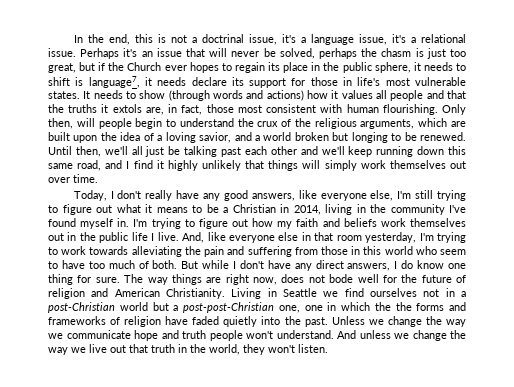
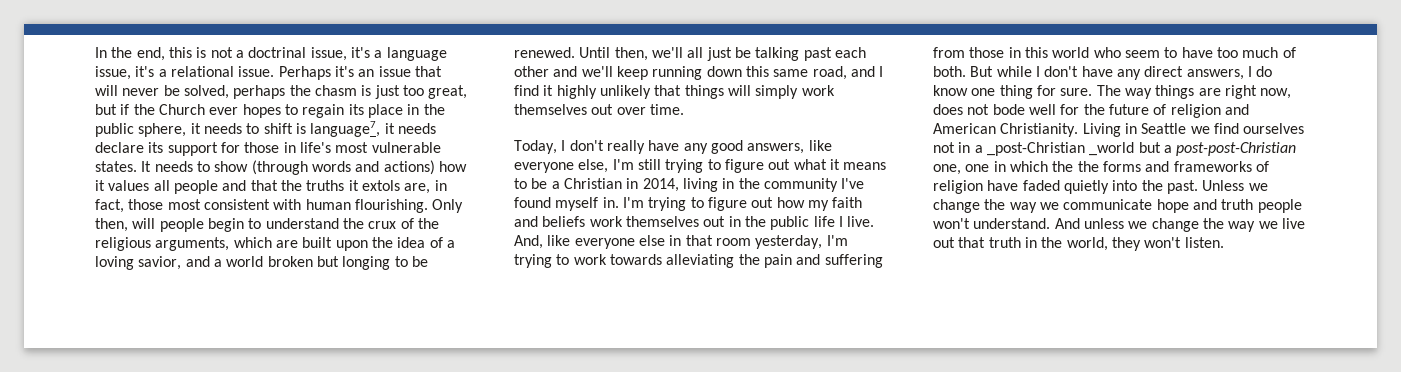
[48,302,148,313] post-Christian world -> [986,142,1135,156] _post-Christian _world

